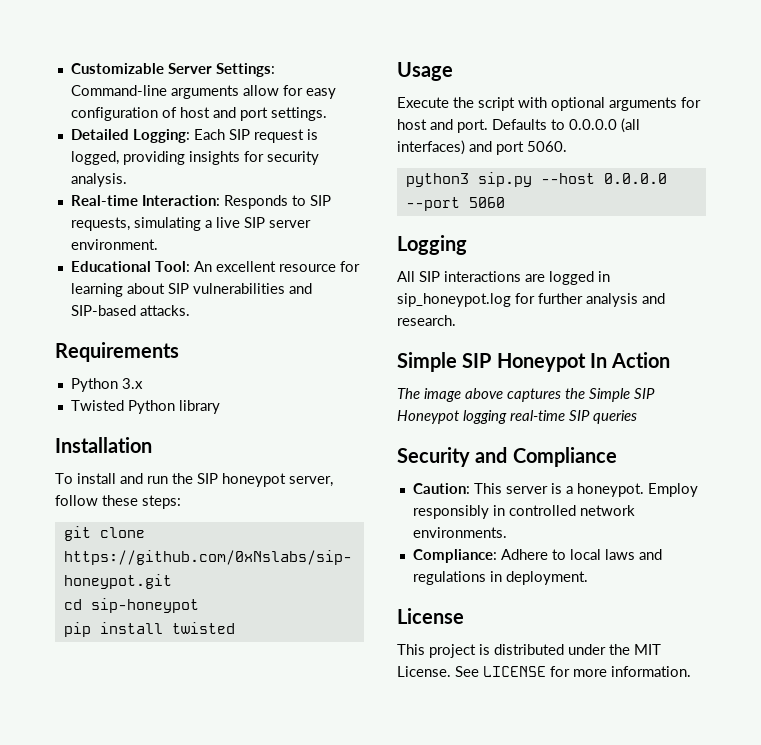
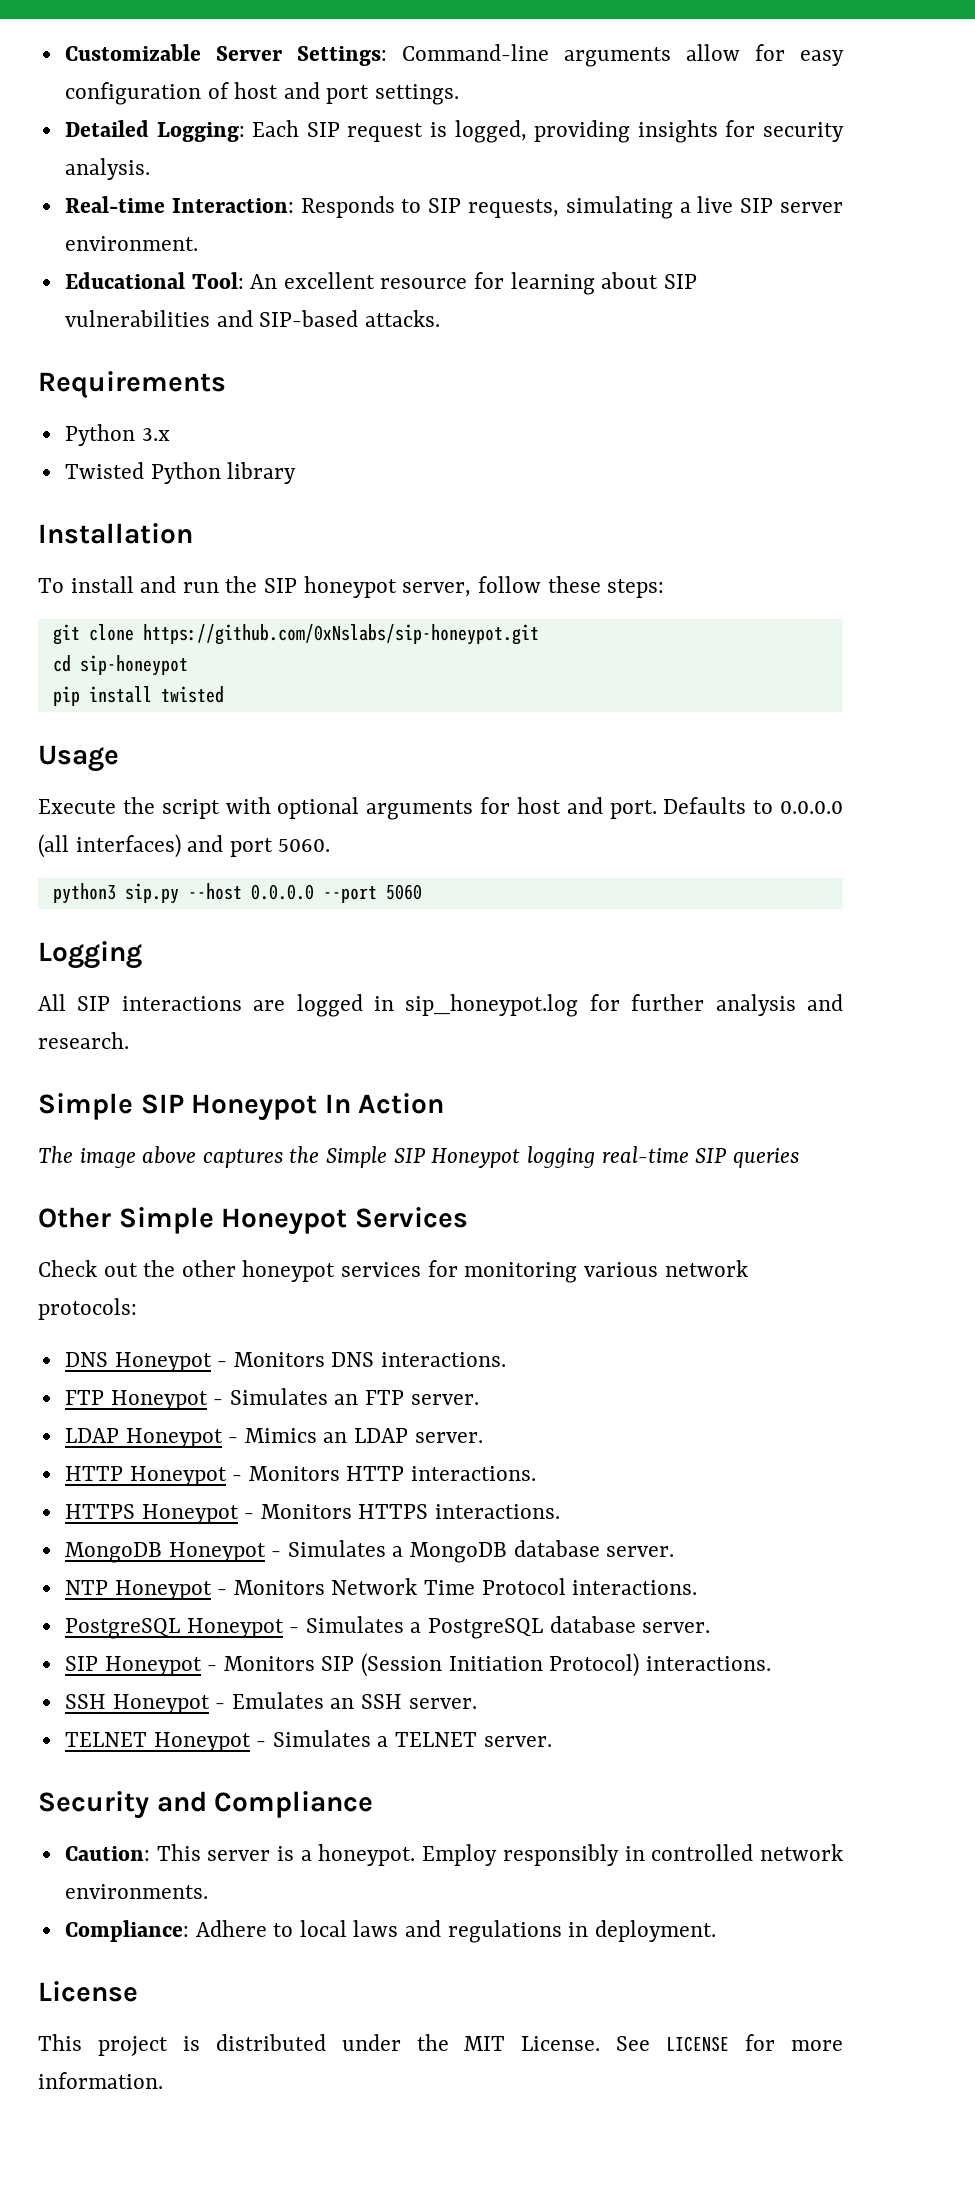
(637, 417) none -> [38,1207,468,1235] [38,1260,748,1283] [38,1298,137,1320] [64,1352,507,1372] [64,1388,479,1410] [64,1428,483,1448] [64,1466,537,1486] [64,1504,561,1524] [64,1540,675,1563] [64,1578,698,1600] [64,1616,711,1639] [64,1653,771,1677] [64,1692,477,1714] [64,1730,552,1752] // Other Simple Honeypot Services // Check out the other honeypot services for monitoring various network protocols: // DNS Honeypot - Monitors DNS interactions. // FTP Honeypot - Simulates an FTP server. // LDAP Honeypot - Mimics an LDAP server. // HTTP Honeypot - Monitors HTTP interactions. // HTTPS Honeypot - Monitors HTTPS interactions. // MongoDB Honeypot - Simulates a MongoDB database server. // NTP Honeypot - Monitors Network Time Protocol interactions. // PostgreSQL Honeypot - Simulates a PostgreSQL database server. // SIP Honeypot - Monitors SIP (Session Initiation Protocol) interactions. // SSH Honeypot - Emulates an SSH server. // TELNET Honeypot - Simulates a TELNET server.

